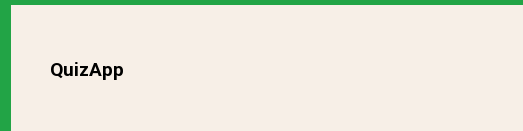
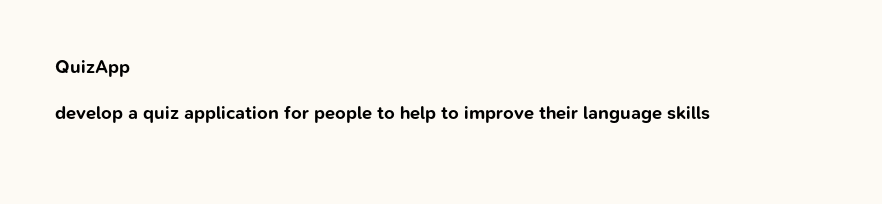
(124, 71) none -> [55,105,710,123] // develop a quiz application for people to help to improve their language skills

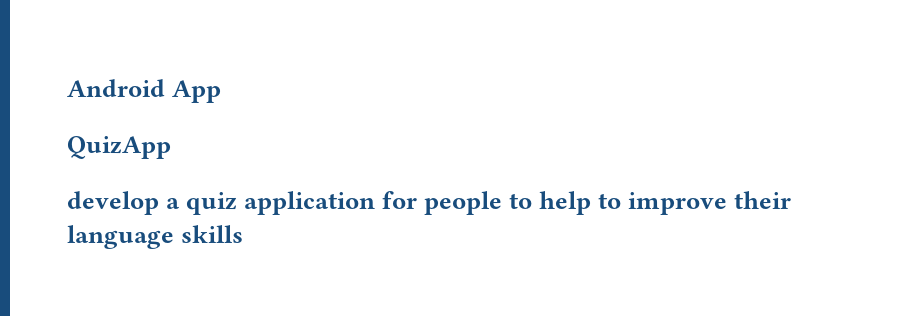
(55, 68) none -> [67,79,222,103] Android App //

